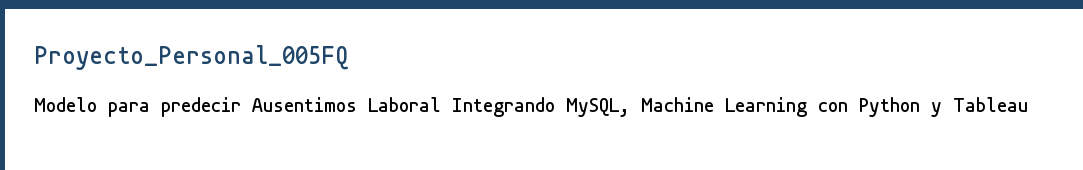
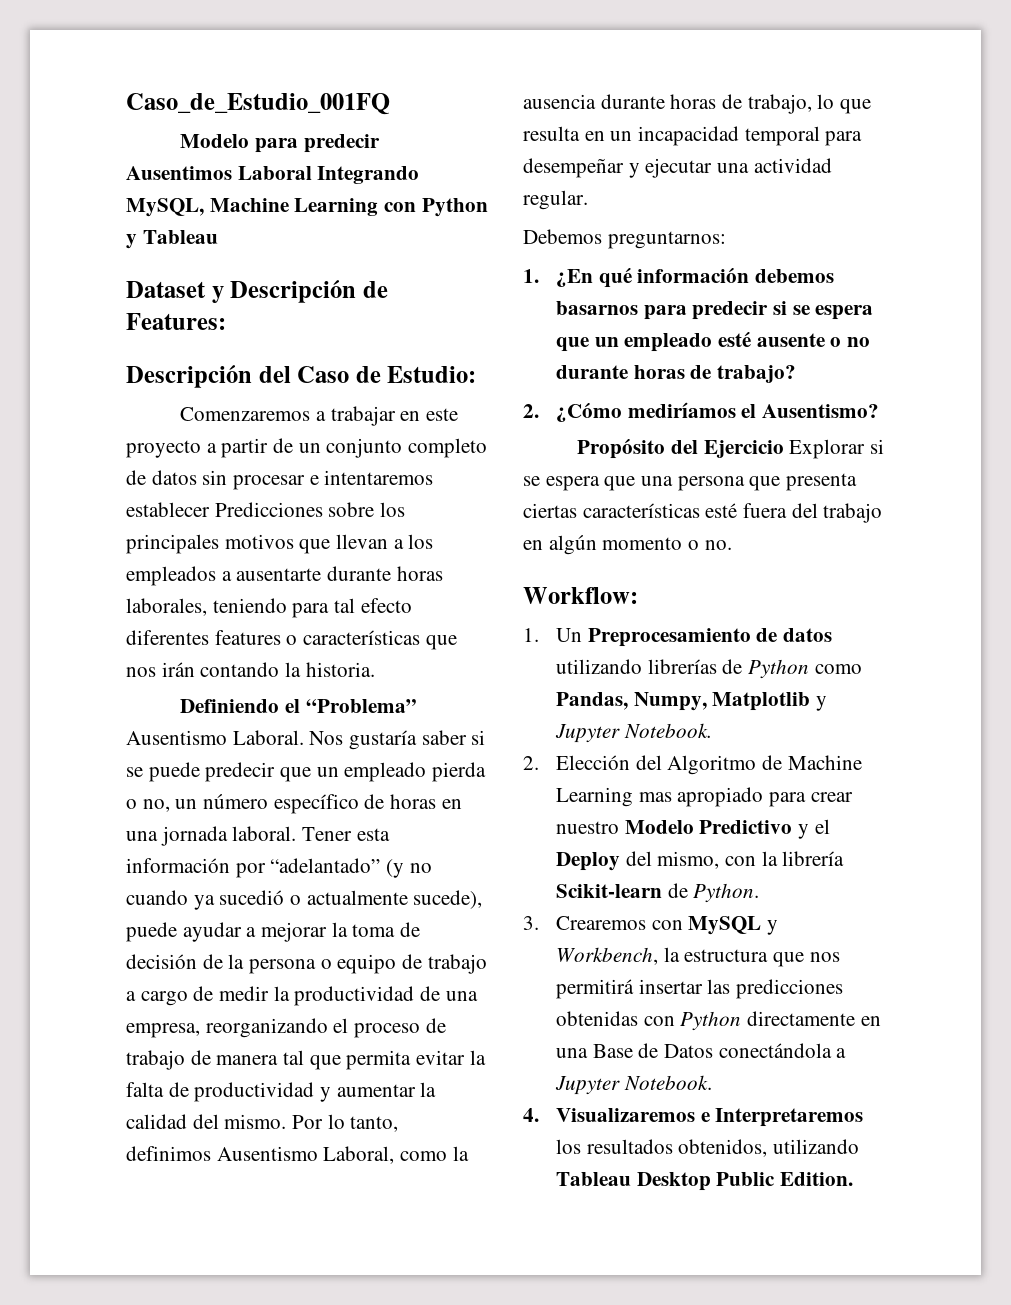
[34,45,349,70] Proyecto_Personal_005FQ -> [126,93,390,115] Caso_de_Estudio_001FQ
(1028, 104) none -> [126,280,388,303] [126,313,226,330] [126,365,477,388] [180,406,458,426] [126,438,488,458] [126,470,434,490] [126,502,406,517] [126,534,434,554] [126,566,443,586] [126,598,412,618] [126,630,457,650] [126,662,375,677] [180,699,417,713] [126,730,486,750] [126,762,487,782] [126,794,462,814] [126,826,390,846] [126,858,432,878] [126,890,483,910] [126,922,421,942] [126,954,487,974] [126,986,478,1006] [126,1018,446,1038] [126,1050,486,1070] [126,1082,437,1102] [126,1114,399,1132] [126,1146,469,1164] [523,94,872,114] [523,126,863,146] [523,158,832,178] [523,190,588,210] [523,229,726,249] [523,267,835,288] [556,301,874,320] [556,331,871,352] [556,365,797,383] [523,402,880,422] [577,438,884,459] [523,473,858,491] [523,503,883,523] [523,535,732,555] [523,587,638,604] [523,628,833,647] [556,659,862,679] [556,692,828,711] [555,723,712,743] [523,755,862,775] [556,787,853,807] [556,819,830,839] [556,851,845,871] [556,883,760,903] [523,916,779,935] [556,947,840,967] [556,979,844,999] [556,1011,881,1031] [556,1043,847,1058] [555,1075,712,1095] [523,1108,864,1127] [556,1139,860,1157] [556,1172,854,1191] // Dataset y Descripción de Features: // Descripción del Caso de Estudio: // Comenzaremos a trabajar en este proyecto a partir de un conjunto completo de datos sin procesar e intentaremos establecer Predicciones sobre los principales motivos que llevan a los empleados a ausentarte durante horas laborales, teniendo para tal efecto diferentes features o características que nos irán contando la historia. // Definiendo el “Problema” Ausentismo Laboral. Nos gustaría saber si se puede predecir que un empleado pierda o no, un número específico de horas en una jornada laboral. Tener esta información por “adelantado” (y no cuando ya sucedió o actualmente sucede), puede ayudar a mejorar la toma de decisión de la persona o equipo de trabajo a cargo de medir la productividad de una empresa, reorganizando el proceso de trabajo de manera tal que permita evitar la falta de productividad y aumentar la calidad del mismo. Por lo tanto, definimos Ausentismo Laboral, como la ausencia durante horas de trabajo, lo que resulta en un incapacidad temporal para desempeñar y ejecutar una actividad regular. // Debemos preguntarnos: // 1. ¿En qué información debemos basarnos para predecir si se espera que un empleado esté ausente o no durante horas de trabajo? // 2. ¿Cómo mediríamos el Ausentismo? // Propósito del Ejercicio Explorar si se espera que una persona que presenta ciertas características esté fuera del trabajo en algún momento o no. // Workflow: // 1. Un Preprocesamiento de datos utilizando librerías de Python como Pandas, Numpy, Matplotlib y Jupyter Notebook. // 2. Elección del Algoritmo de Machine Learning mas apropiado para crear nuestro Modelo Predictivo y el Deploy del mismo, con la librería Scikit-learn de Python. // 3. Crearemos con MySQL y Workbench, la estructura que nos permitirá insertar las predicciones obtenidas con Python directamente en una Base de Datos conectándola a Jupyter Notebook. // 4. Visualizaremos e Interpretaremos los resultados obtenidos, utilizando Tableau Desktop Public Edition.

